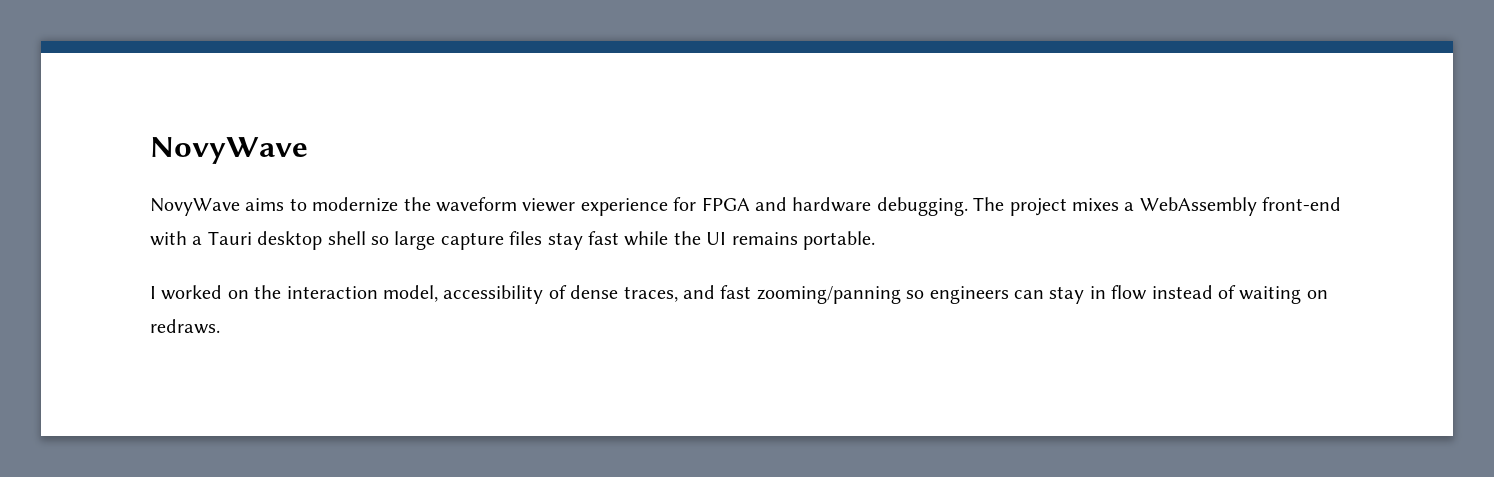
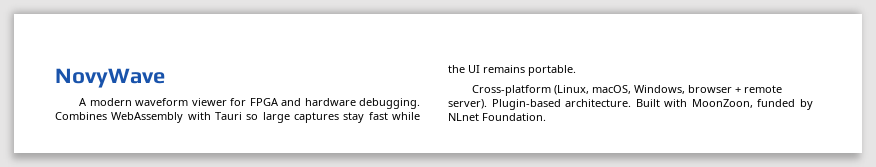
[150,197,431,216] NovyWave aims to modernize the -> [79,98,132,106] A modern
[580,198,668,216] experience -> (227, 102) none
[973,197,1342,216] [150,231,543,250] The project mixes a WebAssembly front-end with a Tauri desktop shell so large capture files -> [55,112,340,123] Combines WebAssembly with Tauri so large captures
[150,285,1328,304] [150,319,220,334] I worked on the interaction model, accessibility of dense traces, and fast zooming/panning so engineers can stay in flow instead of waiting on redraws. -> [472,85,783,96] [448,99,813,110] [448,113,546,121] Cross-platform (Linux, macOS, Windows, browser + remote server). Plugin-based architecture. Built with MoonZoon, funded by NLnet Foundation.

